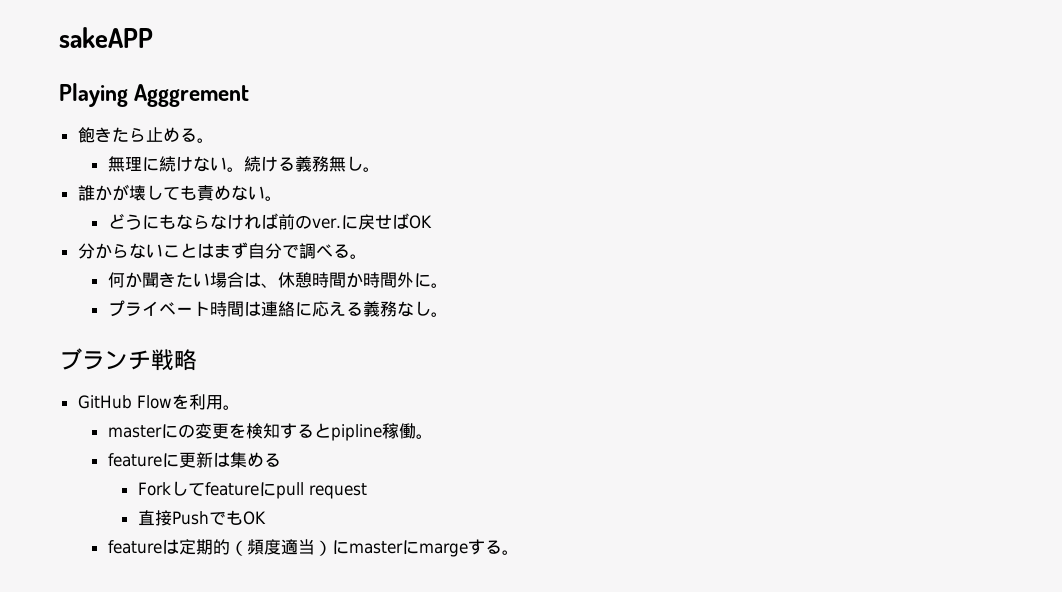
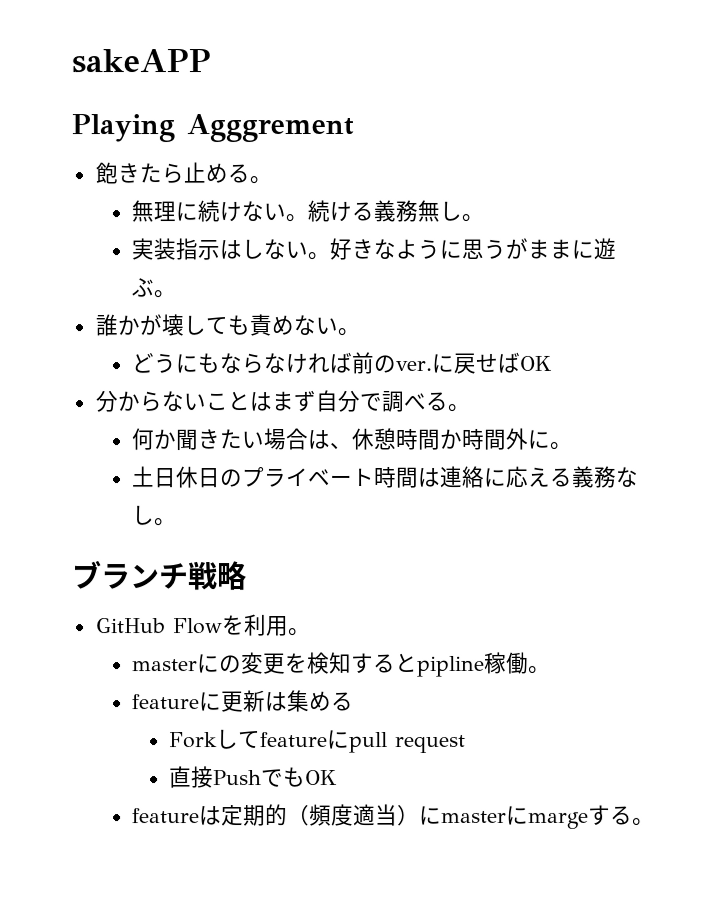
(380, 169) none -> [131,237,617,261] [131,278,177,299] // 実装指示はしない。好きなように思うがままに遊ぶ。
(448, 285) none -> [132,466,244,489] 土日休日の

